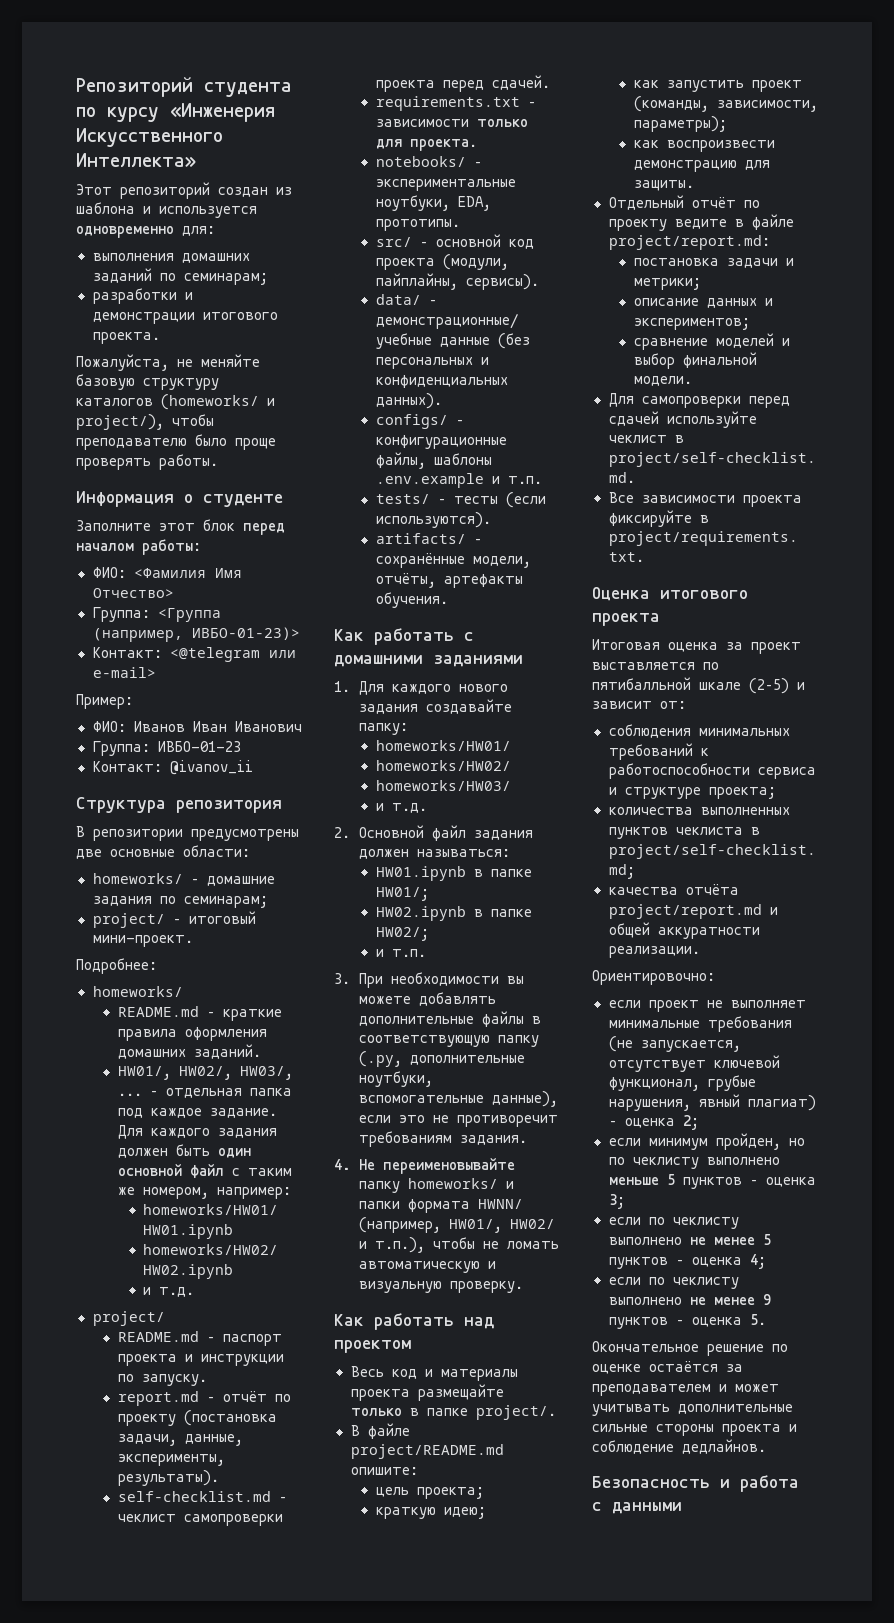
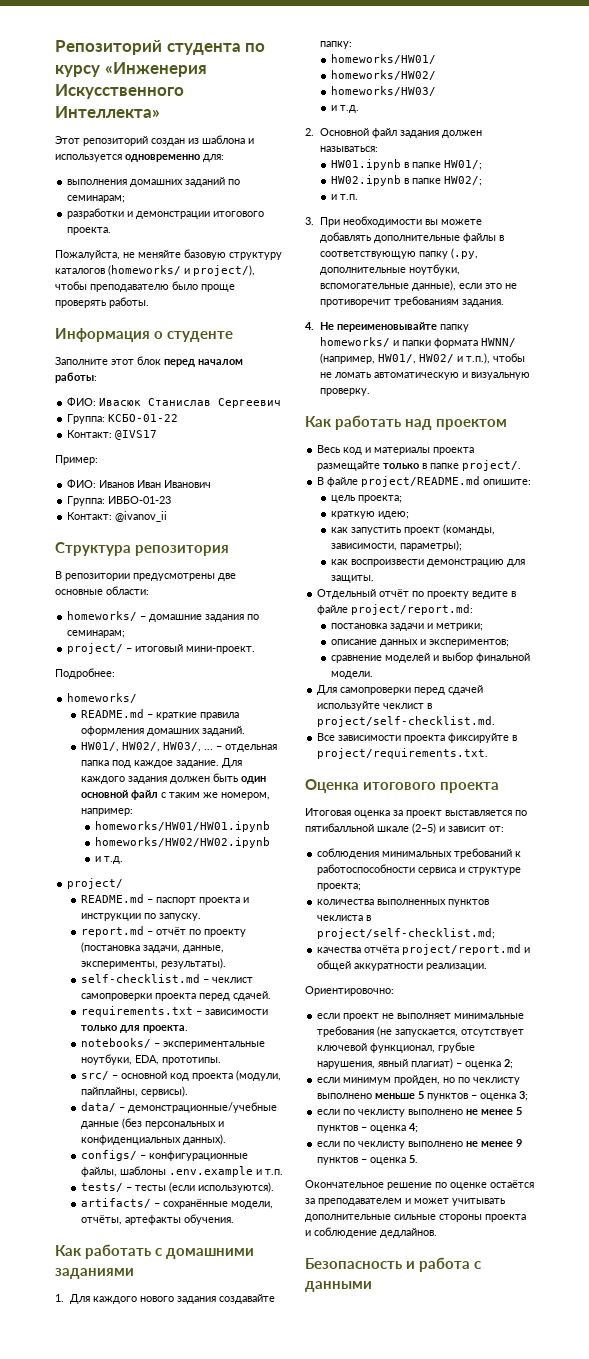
[133,568,242,578] [92,588,174,598] [92,607,221,622] [92,627,300,642] [92,647,296,662] [92,667,156,678] <Фамилия Имя Отчество> // Группа: <Группа (например, ИВБО-01-23)> // Контакт: <@telegram или e-mail> -> [99,398,282,408] [67,414,179,424] [67,430,158,440] Ивасюк Станислав Сергеевич // Группа: КСБО-01-22 // Контакт: @IVS17

